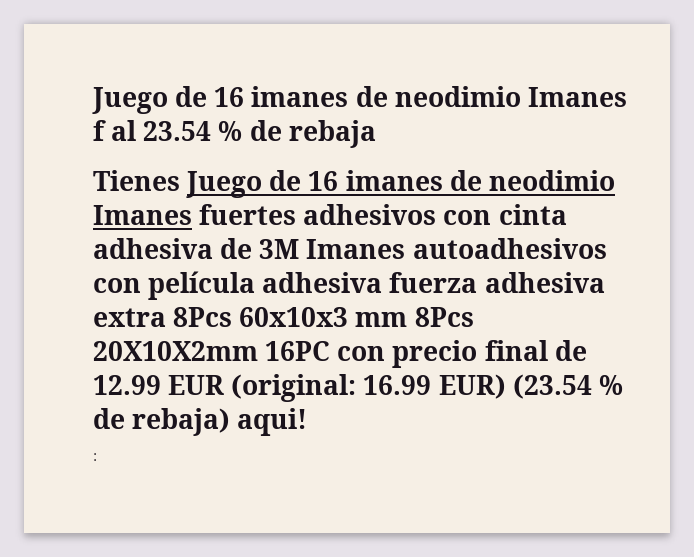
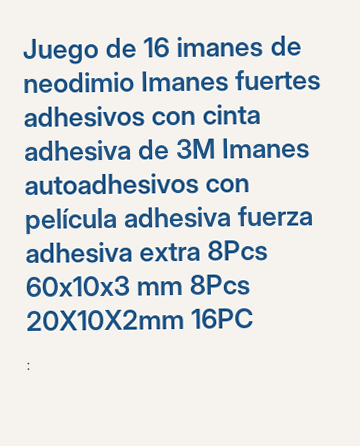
[92,86,627,114] [93,120,376,148] [93,170,615,198] [93,205,192,225] Juego de 16 imanes de neodimio Imanes f al 23.54 % de rebaja // Tienes Juego de 16 imanes de neodimio Imanes -> [22,35,302,66] [23,70,230,94] Juego de 16 imanes de neodimio Imanes
[337,340,587,368] [93,374,623,402] [93,408,308,436] con precio final de 12.99 EUR (original: 16.99 EUR) (23.54 % de rebaja) aqui! -> (255, 318) none

